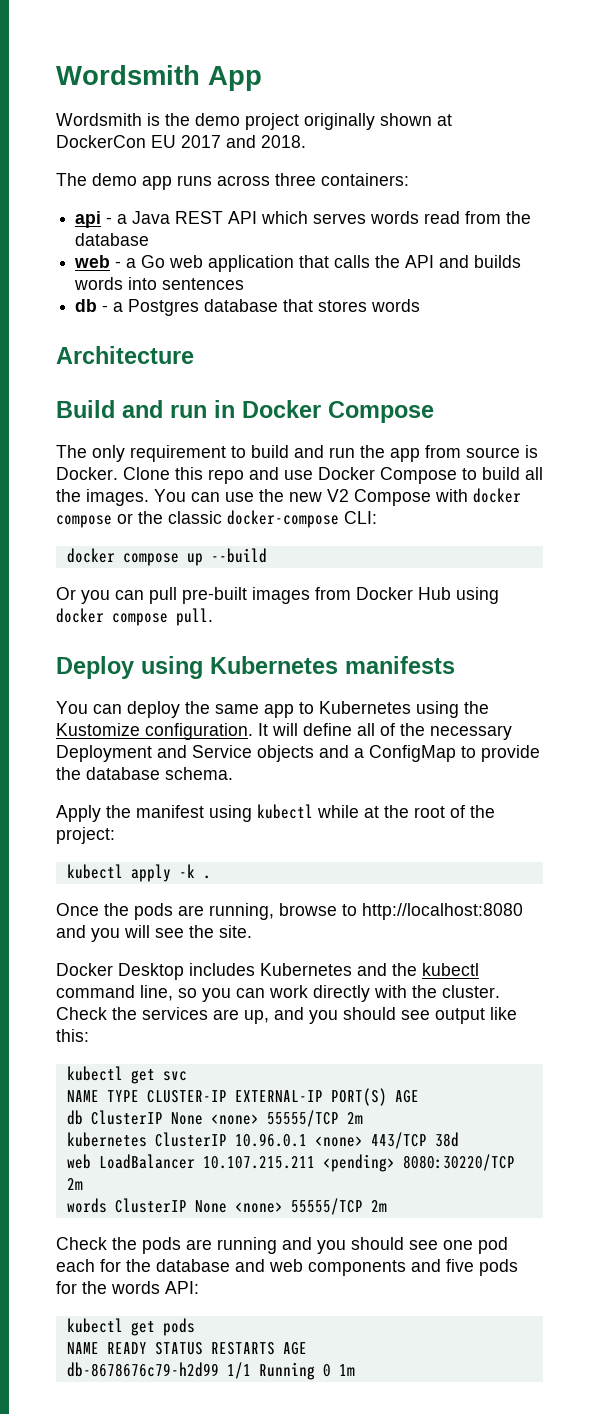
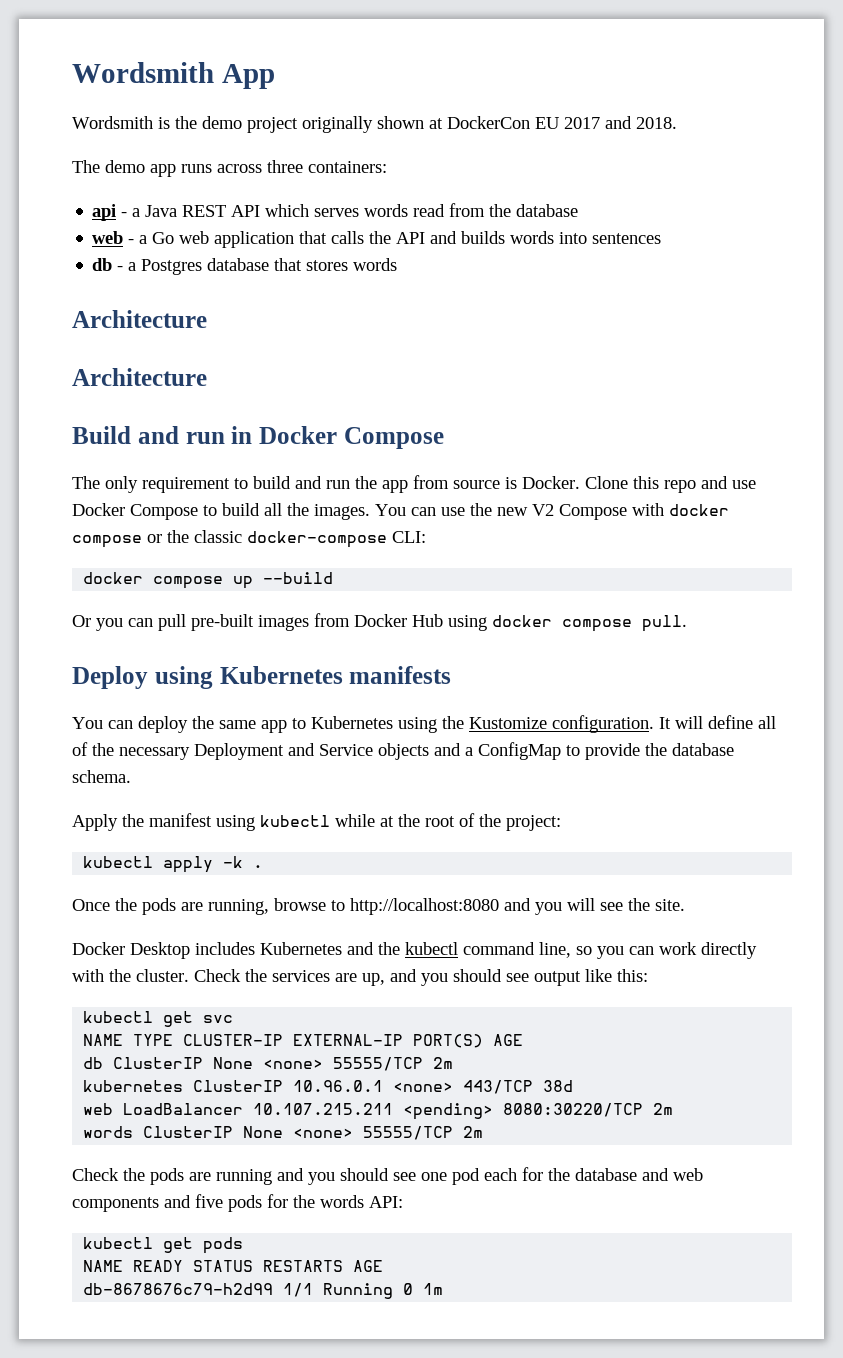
(194, 355) none -> [72,368,207,386] // Architecture

